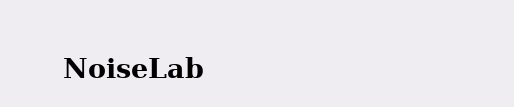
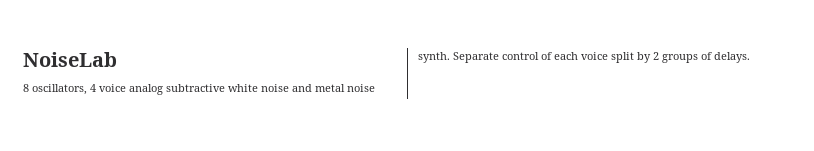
(204, 67) none -> [23,84,375,95] [418,52,750,63] // 8 oscillators, 4 voice analog subtractive white noise and metal noise synth. Separate control of each voice split by 2 groups of delays.

